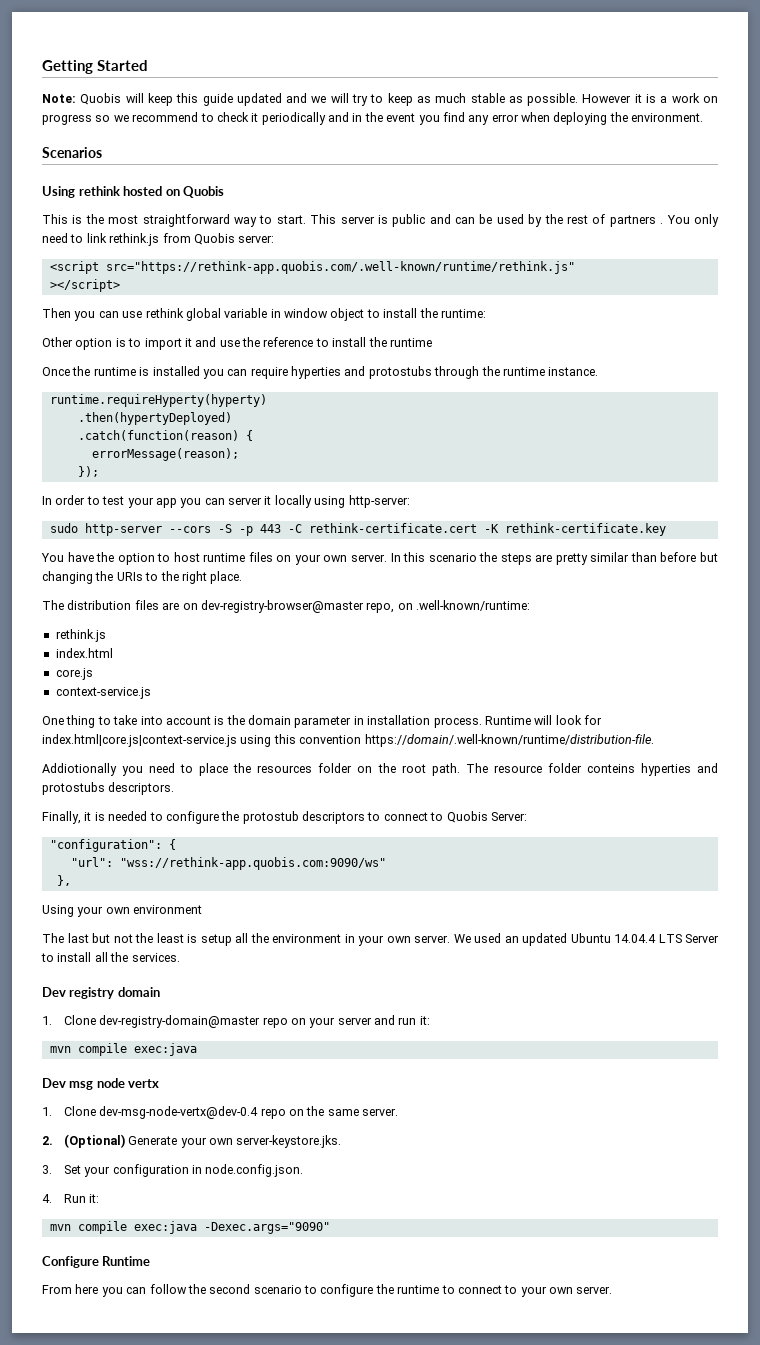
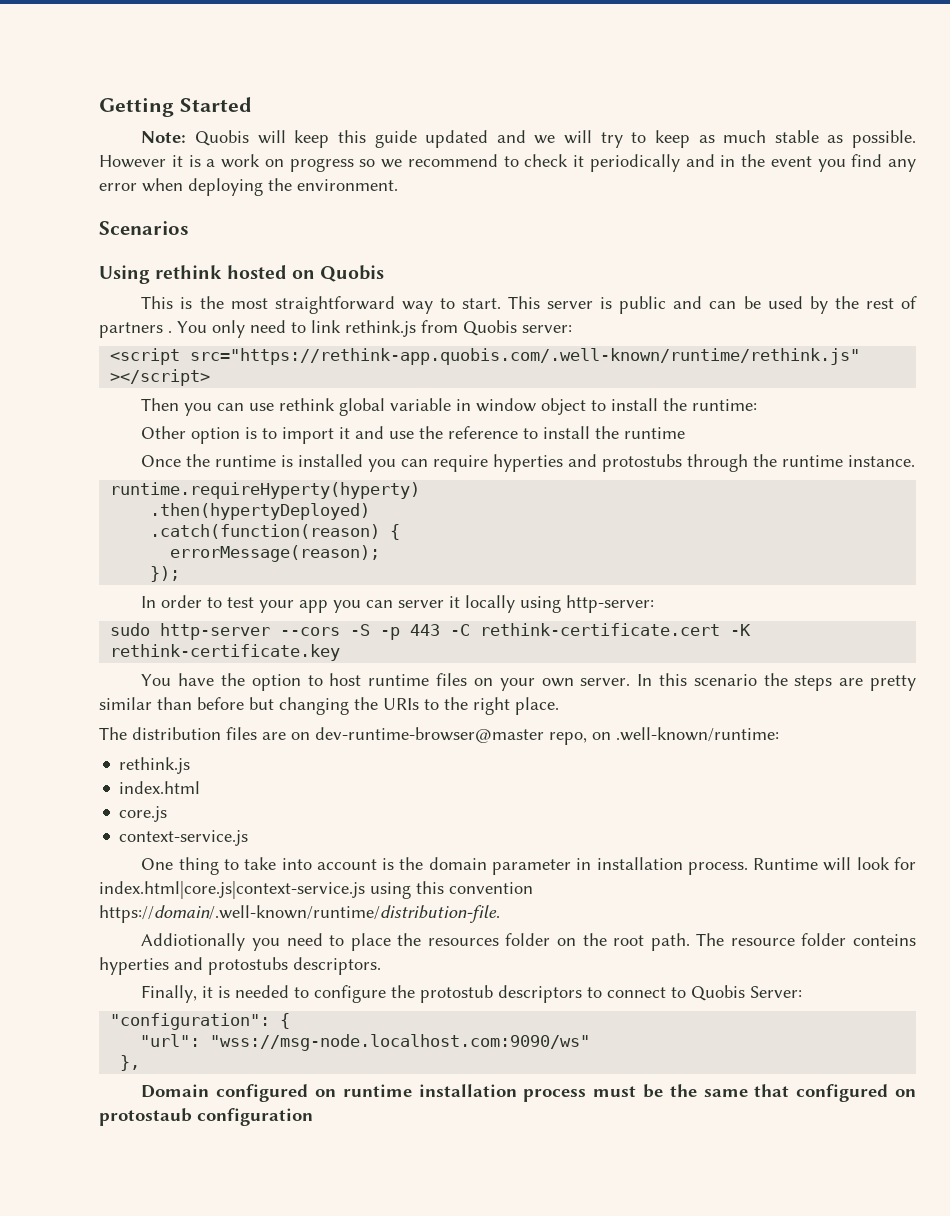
[200,600,364,613] dev-registry-browser@master -> [315,727,544,743] dev-runtime-browser@master
[119,857,386,870] "wss://rethink-app.quobis.com:9090/ws" -> [210,1034,591,1051] "wss://msg-node.localhost.com:9090/ws"
[42,905,203,917] [42,933,719,946] [41,952,180,962] [42,987,160,999] [42,1015,430,1028] [49,1043,197,1056] [42,1078,160,1090] [42,1106,398,1119] [42,1134,342,1148] [42,1164,304,1177] [42,1194,100,1203] [49,1221,330,1234] [42,1256,151,1268] [42,1284,613,1297] Using your own environment // The last but not the least is setup all the environment in your own server. We used an updated Ubuntu 14.04.4 LTS Server to install all the services. // Dev registry domain // 1. Clone dev-registry-domain@master repo on your server and run it: // mvn compile exec:java // Dev msg node vertx // 1. Clone dev-msg-node-vertx@dev-0.4 repo on the same server. // 2. (Optional) Generate your own server-keystore.jks. // 3. Set your configuration in node.config.json. // 4. Run it: // mvn compile exec:java -Dexec.args="9090" // Configure Runtime // From here you can follow the second scenario to configure the runtime to connect to your own server. -> [141,1084,916,1102] [99,1108,313,1126] Domain configured on runtime installation process must be the same that configured on protostaub configuration

